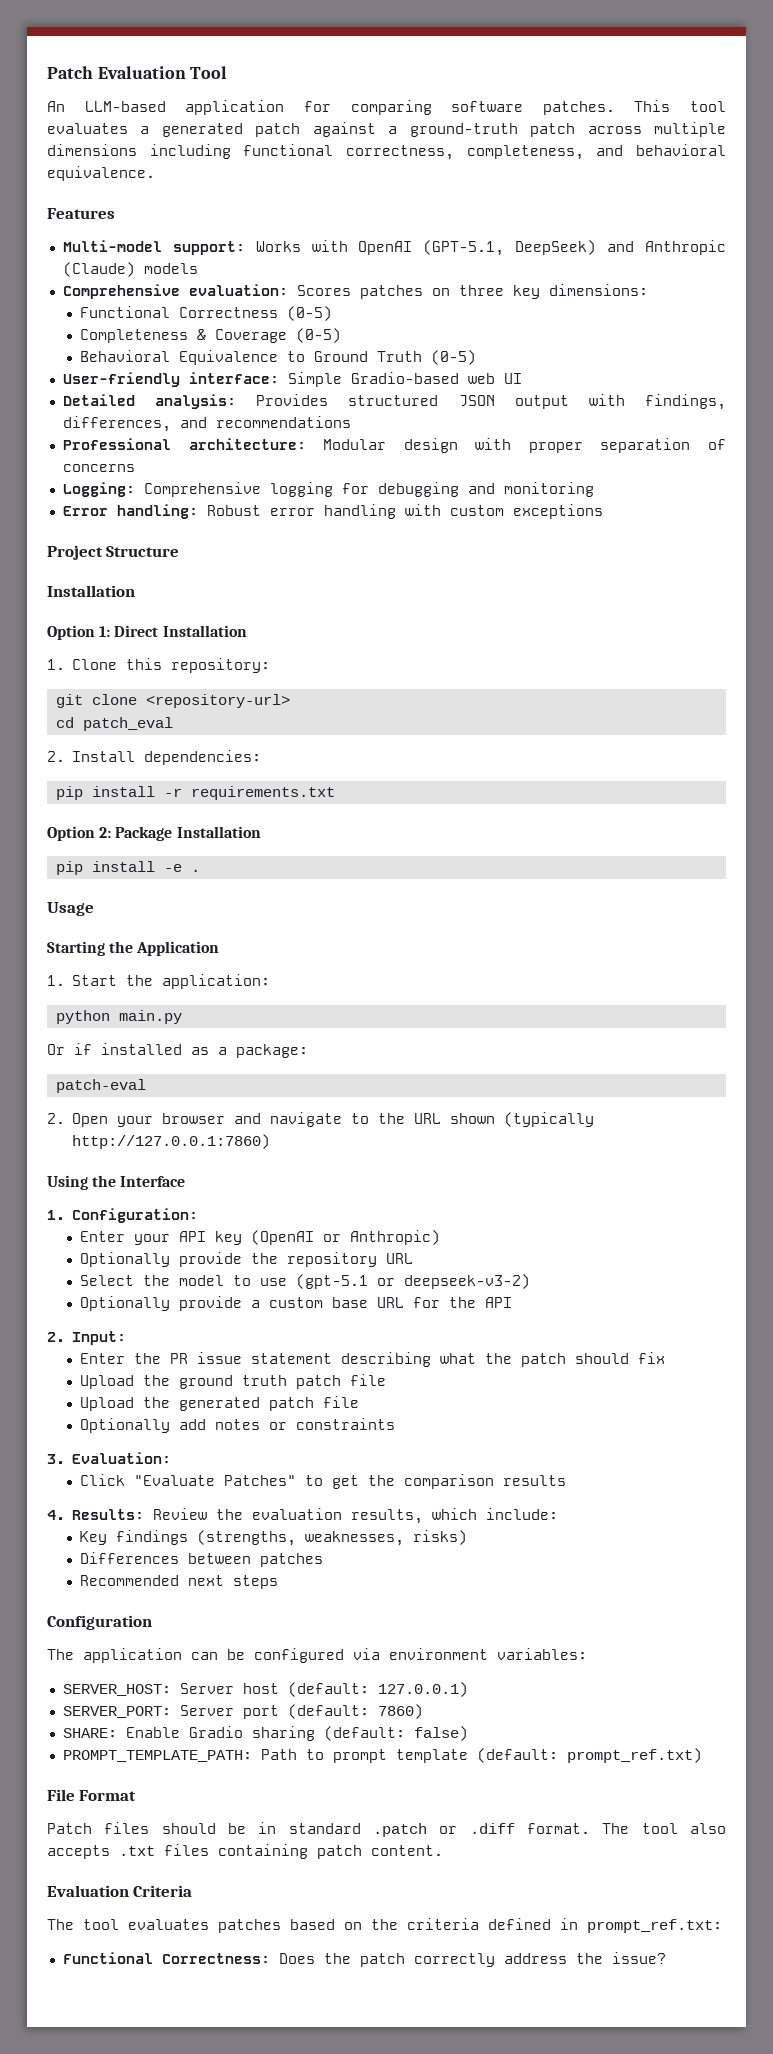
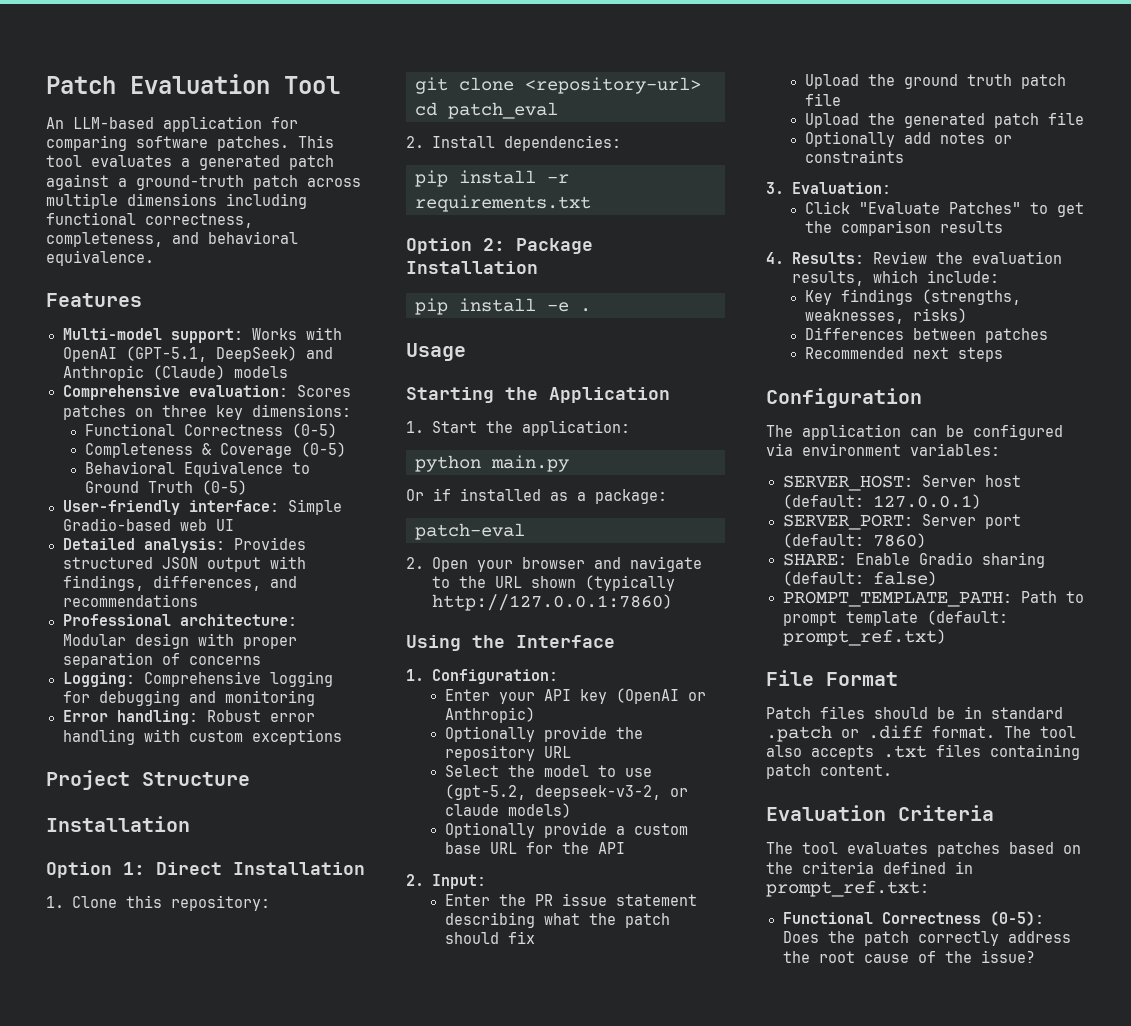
[295,1274,530,1289] (gpt-5.1 or deepseek-v3-2) -> [444,784,688,800] [444,803,571,818] (gpt-5.2, deepseek-v3-2, or claude models)
[161,1953,270,1964] Correctness: -> [881,911,1044,926] Correctness (0-5):
(603, 1958) none -> [818,951,972,963] root cause of the

